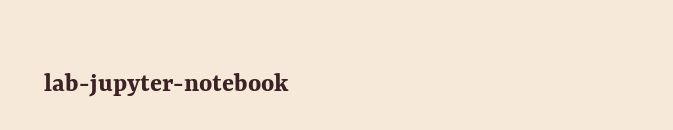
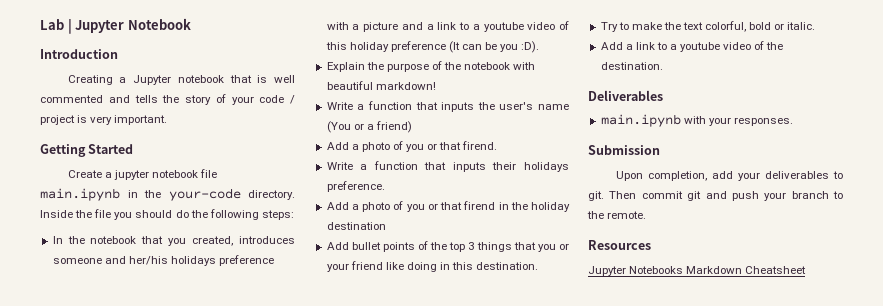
[44,73,289,97] lab-jupyter-notebook -> [40,18,191,34] [40,49,118,59] [67,75,295,85] [40,94,295,105] [40,115,168,125] [40,144,134,157] [67,169,217,180] [40,188,295,201] [40,209,294,220] [52,236,295,246] [52,255,275,266] [326,21,569,32] [325,41,540,53] [326,61,536,72] [326,81,436,90] [326,101,569,112] [326,121,412,133] [326,141,498,152] [326,161,569,172] [326,181,385,192] [326,201,570,212] [326,222,386,230] [326,241,569,252] [326,261,539,272] [600,21,816,32] [600,41,784,52] [600,62,663,70] [588,90,663,101] [600,114,793,127] [588,145,660,155] [615,171,843,181] [588,191,843,201] [587,211,647,219] [588,240,651,250] [588,266,807,276] Lab | Jupyter Notebook // Introduction // Creating a Jupyter notebook that is well commented and tells the story of your code / project is very important. // Getting Started // Create a jupyter notebook file main.ipynb in the your-code directory. Inside the file you should do the following steps: // In the notebook that you created, introduces someone and her/his holidays preference with a picture and a link to a youtube video of this holiday preference (It can be you :D). // Explain the purpose of the notebook with beautiful markdown! // Write a function that inputs the user's name (You or a friend) // Add a photo of you or that firend. // Write a function that inputs their holidays preference. // Add a photo of you or that firend in the holiday destination // Add bullet points of the top 3 things that you or your friend like doing in this destination. // Try to make the text colorful, bold or italic. // Add a link to a youtube video of the destination. // Deliverables // main.ipynb with your responses. // Submission // Upon completion, add your deliverables to git. Then commit git and push your branch to the remote. // Resources // Jupyter Notebooks Markdown Cheatsheet

